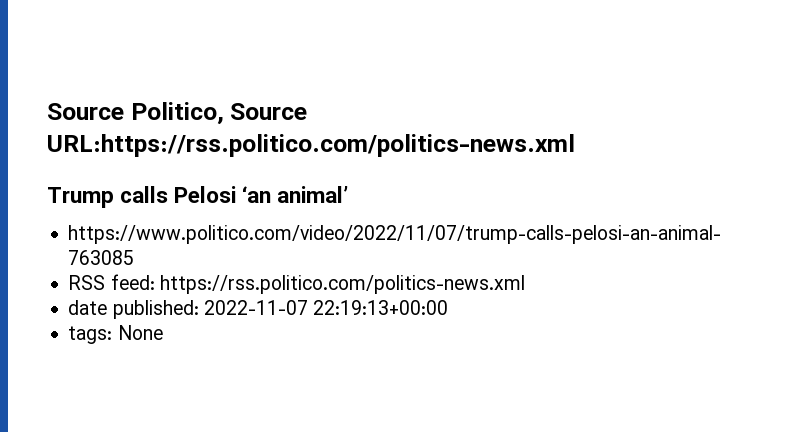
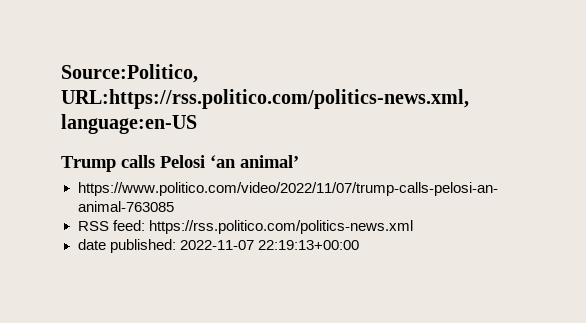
[47,102,308,125] [47,134,575,157] Source Politico, Source URL:https://rss.politico.com/politics-news.xml -> [61,64,198,83] [61,89,469,109] [61,114,197,134] Source:Politico, URL:https://rss.politico.com/politics-news.xml, language:en-US
[68,325,163,344] // tags: None -> (359, 245) none

